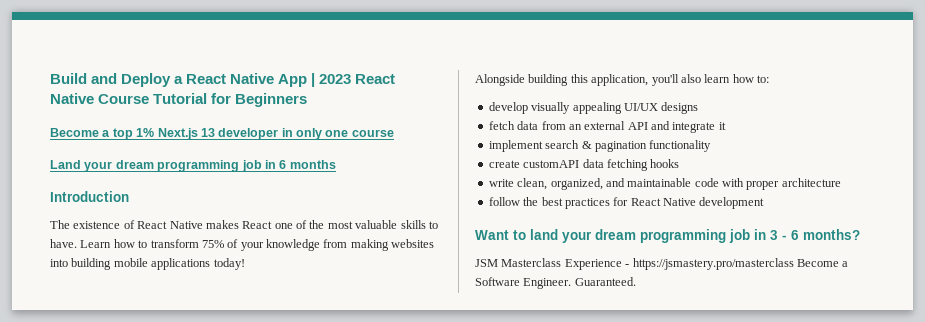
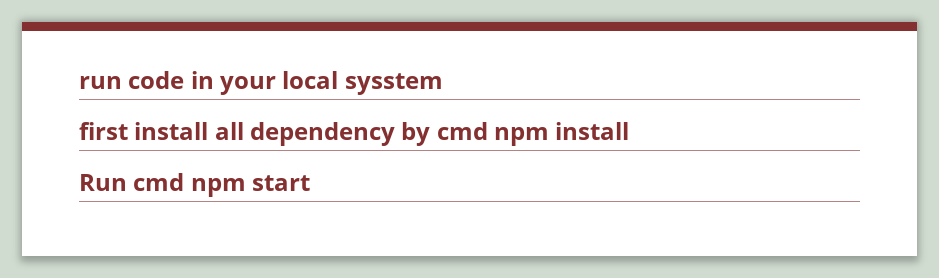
[50,73,396,87] [50,93,308,107] [50,128,394,140] [50,160,336,172] [50,191,129,202] [50,220,438,229] [50,239,435,251] [50,258,245,270] [475,74,769,86] [488,102,699,114] [488,121,726,133] [488,140,712,152] [488,159,680,171] [488,178,841,190] [488,197,765,209] [475,229,860,243] [475,258,849,270] [475,277,636,289] Build and Deploy a React Native App | 2023 React Native Course Tutorial for Beginners // Become a top 1% Next.js 13 developer in only one course // Land your dream programming job in 6 months // Introduction // The existence of React Native makes React one of the most valuable skills to have. Learn how to transform 75% of your knowledge from making websites into building mobile applications today! // Alongside building this application, you'll also learn how to: // develop visually appealing UI/UX designs // fetch data from an external API and integrate it // implement search & pagination functionality // create customAPI data fetching hooks // write clean, organized, and maintainable code with proper architecture // follow the best practices for React Native development // Want to land your dream programming job in 3 - 6 months? // JSM Masterclass Experience - https://jsmastery.pro/masterclass Become a Software Engineer. Guaranteed. -> [79,71,443,95] [79,122,630,146] [79,173,311,197] run code in your local sysstem // first install all dependency by cmd npm install // Run cmd npm start

